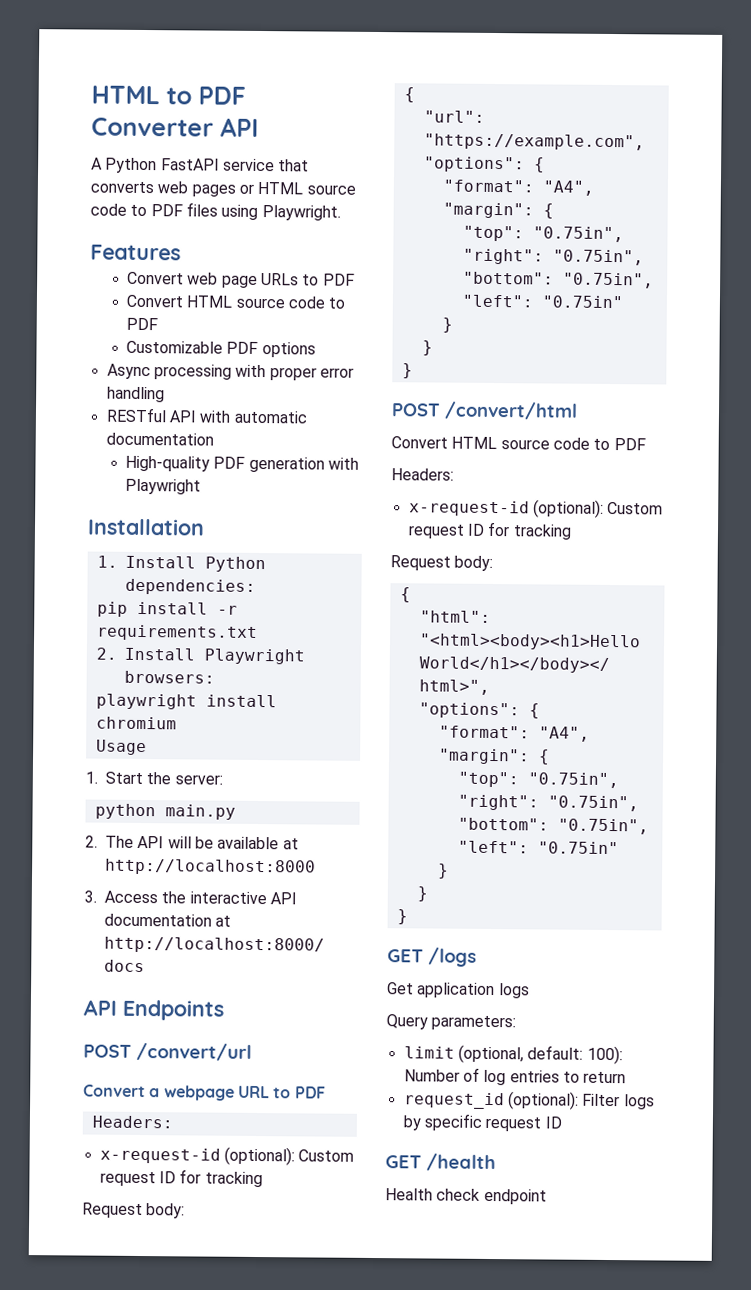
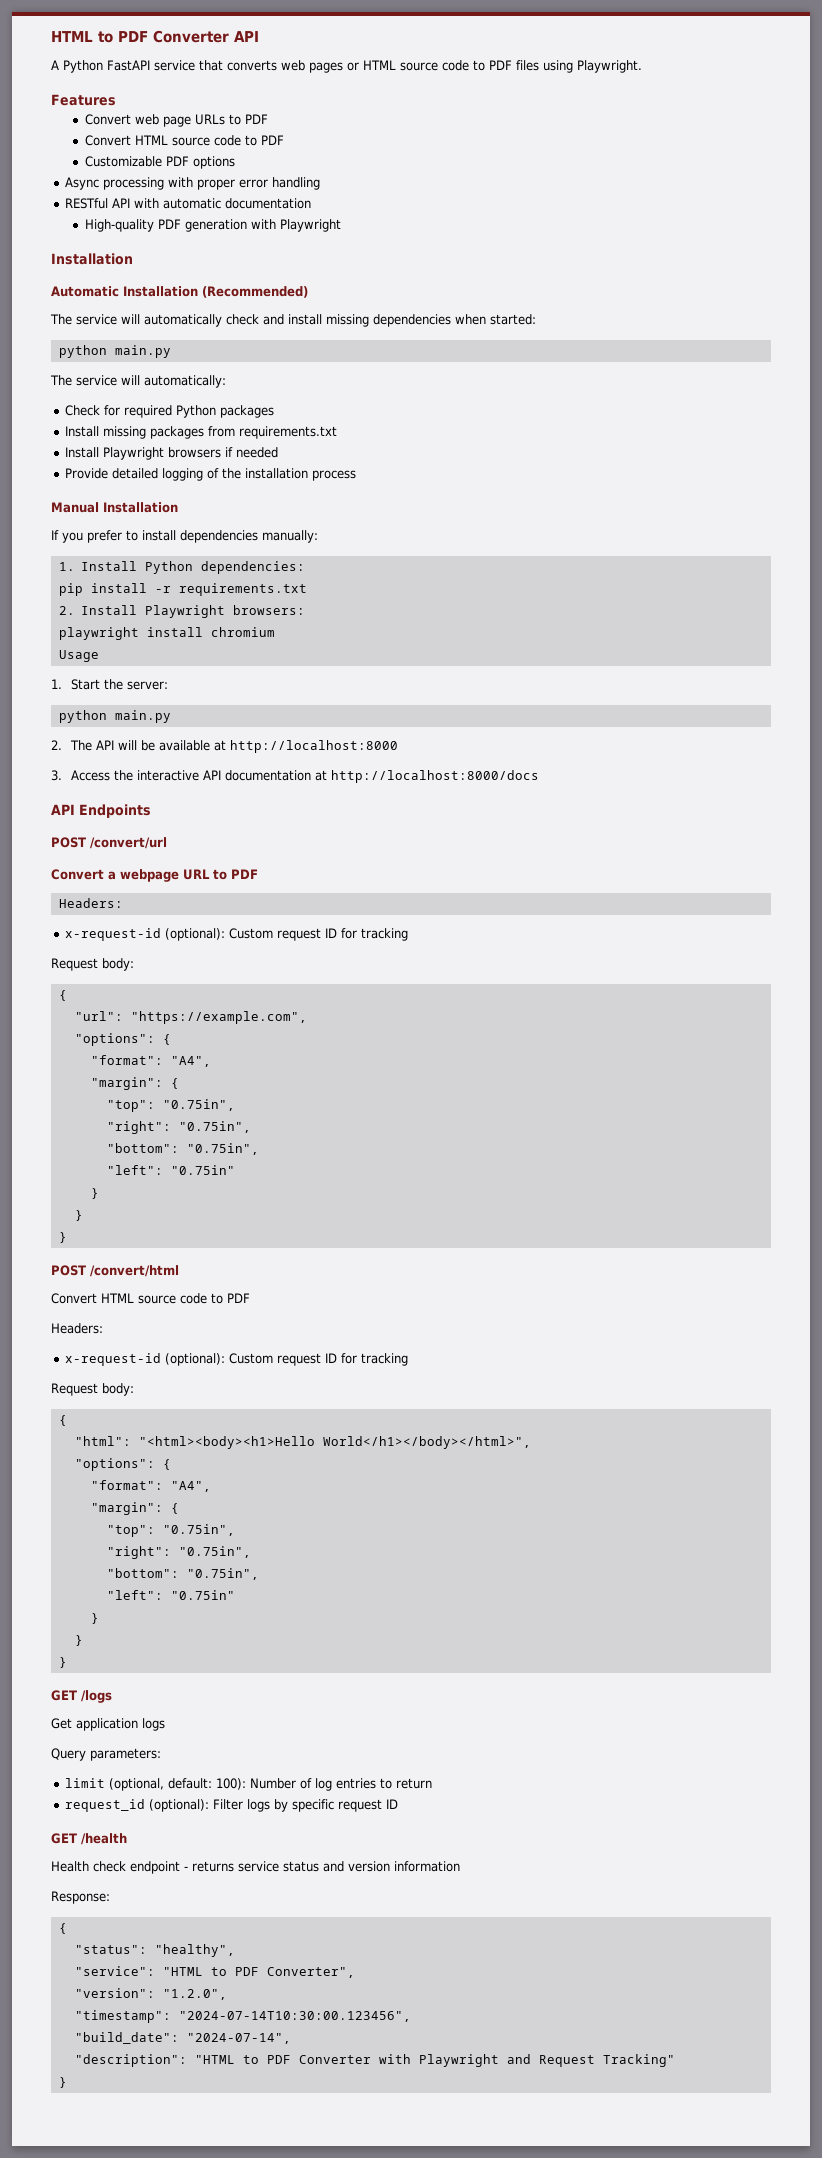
(205, 527) none -> [51,286,308,298] [50,314,536,327] [58,345,171,358] [50,375,226,388] [64,405,274,418] [64,426,337,439] [64,447,278,460] [64,468,356,481] [51,502,178,513] [51,530,318,543] // Automatic Installation (Recommended) // The service will automatically check and install missing dependencies when started: // python main.py // The service will automatically: // Check for required Python packages // Install missing packages from requirements.txt // Install Playwright browsers if needed // Provide detailed logging of the installation process // Manual Installation // If you prefer to install dependencies manually:
(547, 1196) none -> [184,1861,460,1872] [51,1891,110,1904] [58,1923,67,1934] [74,1944,235,1957] [74,1966,355,1978] [74,1988,227,2000] [74,2010,411,2023] [74,2032,291,2044] [74,2054,675,2067] [58,2077,67,2088] - returns service status and version information // Response: // { // "status": "healthy", // "service": "HTML to PDF Converter", // "version": "1.2.0", // "timestamp": "2024-07-14T10:30:00.123456", // "build_date": "2024-07-14", // "description": "HTML to PDF Converter with Playwright and Request Tracking" // }

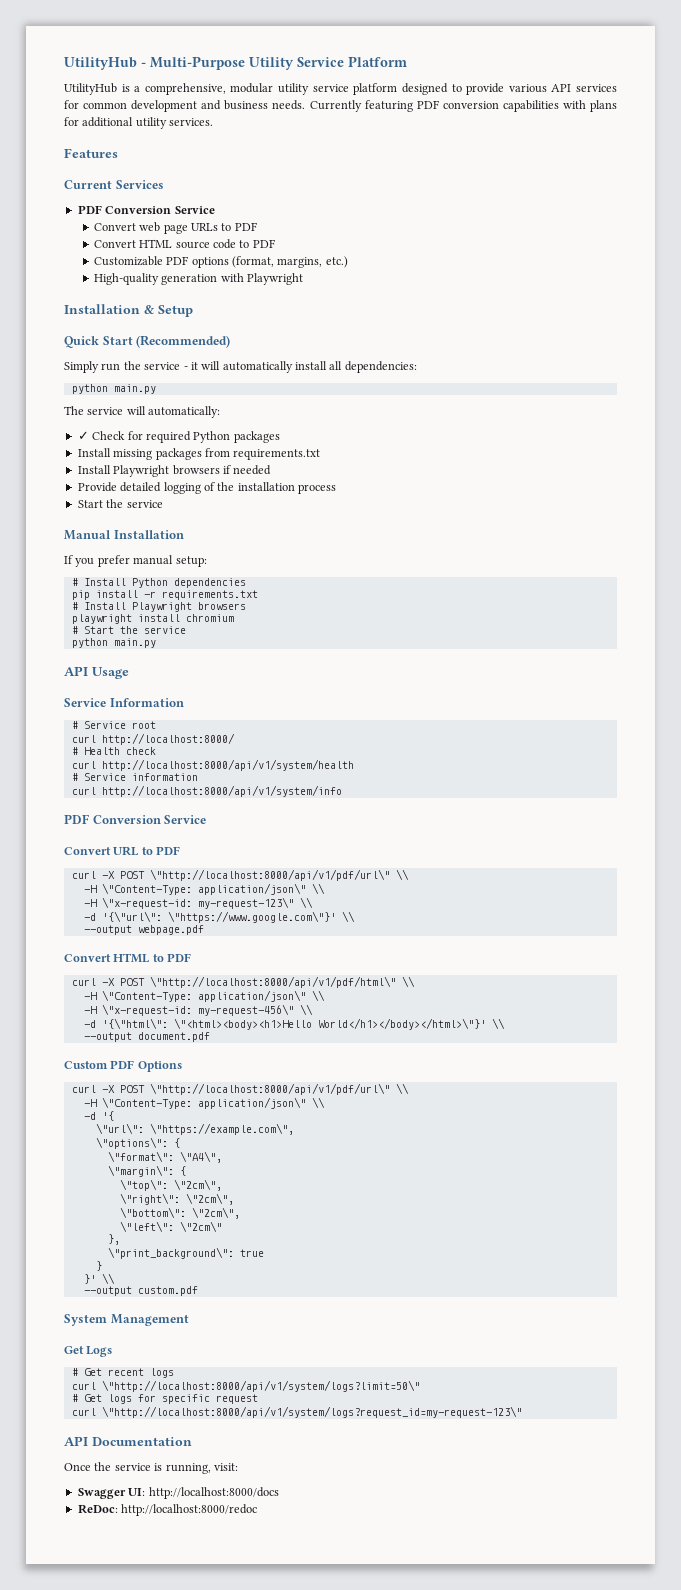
[51,30,259,43] [51,60,642,73] [51,94,116,106] HTML to PDF Converter API // A Python FastAPI service that converts web pages or HTML source code to PDF files using Playwright. // Features -> [64,56,407,70] [64,83,618,95] [64,100,617,112] [64,117,214,129] [64,148,118,158] [64,180,164,189] [77,205,215,214] UtilityHub - Multi-Purpose Utility Service Platform // UtilityHub is a comprehensive, modular utility service platform designed to provide various API services for common development and business needs. Currently featuring PDF conversion capabilities with plans for additional utility services. // Features // Current Services // PDF Conversion Service
[64,177,320,190] [64,198,311,209] // Async processing with proper error handling // RESTful API with automatic documentation -> [231,256,348,268] (format, margins, etc.)
[157,219,181,229] PDF -> (159, 279) none
[51,286,308,298] [50,314,536,327] // Automatic Installation (Recommended) // The service will automatically check and install missing dependencies when started: -> [144,305,193,317] [64,335,231,348] [64,361,417,373] & Setup // Quick Start (Recommended) // Simply run the service - it will automatically install all dependencies:
(226, 381) none -> [77,431,89,440] ✓
(356, 475) none -> [77,499,163,508] // Start the service
[126,530,318,543] [58,562,75,571] to install dependencies manually: // 1. -> [133,555,207,567] [71,578,78,586] manual setup: // #
[200,561,305,574] dependencies: -> [173,578,246,588] dependencies
[58,605,305,618] 2. Install Playwright browsers: -> [71,602,246,612] # Install Playwright browsers
[58,650,99,662] [51,679,168,690] [58,710,171,723] [51,740,398,753] [51,770,539,783] [51,804,151,818] [51,837,167,849] [51,869,179,882] Usage // 1. Start the server: // python main.py // 2. The API will be available at http://localhost:8000 // 3. Access the interactive API documentation at http://localhost:8000/docs // API Endpoints // POST /convert/url // Convert a webpage -> [71,626,186,634] [71,638,156,648] [64,666,129,679] [64,698,184,707] [71,721,156,729] [71,733,235,745] [71,747,156,755] [71,759,354,771] [71,773,198,781] [71,785,342,797] [64,814,207,824] [64,847,111,855] # Start the service // python main.py // API Usage // Service Information // # Service root // curl http://localhost:8000/ // # Health check // curl http://localhost:8000/api/v1/system/health // # Service information // curl http://localhost:8000/api/v1/system/info // PDF Conversion Service // Convert
[58,898,123,908] [64,928,408,941] [51,958,134,971] [58,990,67,1001] [74,1011,307,1024] [74,1033,171,1046] [90,1055,211,1067] [90,1077,179,1090] [106,1099,235,1112] [106,1121,251,1134] [106,1143,259,1155] [106,1165,235,1175] [90,1188,99,1199] [74,1210,83,1221] [58,1232,67,1243] [51,1265,179,1277] [51,1293,250,1304] [51,1323,103,1334] [64,1353,408,1366] [51,1383,134,1396] [58,1415,67,1426] [74,1436,531,1449] [74,1458,171,1471] [90,1480,211,1492] [90,1502,179,1515] [106,1524,235,1537] [106,1546,251,1559] [106,1568,259,1580] [106,1590,235,1600] [90,1613,99,1624] [74,1635,83,1646] [58,1657,67,1668] [51,1690,112,1703] [51,1718,165,1731] [51,1748,161,1761] [64,1778,432,1791] [64,1799,398,1812] [51,1833,127,1845] [51,1861,460,1874] [51,1891,110,1904] [58,1923,67,1934] [74,1944,235,1957] [74,1966,355,1978] [74,1988,227,2000] [74,2010,411,2023] [74,2032,291,2044] [74,2054,675,2067] [58,2077,67,2088] Headers: // x-request-id (optional): Custom request ID for tracking // Request body: // { // "url": "https://example.com", // "options": { // "format": "A4", // "margin": { // "top": "0.75in", // "right": "0.75in", // "bottom": "0.75in", // "left": "0.75in" // } // } // } // POST /convert/html // Convert HTML source code to PDF // Headers: // x-request-id (optional): Custom request ID for tracking // Request body: // { // "html": "<html><body><h1>Hello World</h1></body></html>", // "options": { // "format": "A4", // "margin": { // "top": "0.75in", // "right": "0.75in", // "bottom": "0.75in", // "left": "0.75in" // } // } // } // GET /logs // Get application logs // Query parameters: // limit (optional, default: 100): Number of log entries to return // request_id (optional): Filter logs by specific request ID // GET /health // Health check endpoint - returns service status and version information // Response: // { // "status": "healthy", // "service": "HTML to PDF Converter", // "version": "1.2.0", // "timestamp": "2024-07-14T10:30:00.123456", // "build_date": "2024-07-14", // "description": "HTML to PDF Converter with Playwright and Request Tracking" // } -> [71,869,409,881] [83,883,325,895] [83,897,313,909] [83,911,355,923] [83,925,204,935] [64,953,192,963] [71,976,415,988] [83,990,325,1002] [83,1004,313,1016] [83,1018,505,1030] [83,1032,210,1042] [64,1060,182,1072] [71,1083,409,1095] [83,1097,325,1109] [83,1111,114,1121] [95,1123,294,1135] [95,1137,180,1149] [107,1151,222,1163] [107,1165,186,1177] [119,1179,222,1191] [119,1193,234,1205] [119,1207,240,1219] [119,1221,222,1232] [107,1234,120,1245] [107,1247,264,1259] [95,1261,102,1271] [83,1273,115,1284] [83,1286,198,1296] [64,1314,189,1326] [64,1346,113,1357] [71,1368,174,1378] [71,1380,420,1392] [71,1394,258,1404] [71,1406,522,1418] [64,1436,192,1446] [64,1462,238,1474] [77,1487,279,1499] [77,1504,258,1516] curl -X POST \"http://localhost:8000/api/v1/pdf/url\" \\ // -H \"Content-Type: application/json\" \\ // -H \"x-request-id: my-request-123\" \\ // -d '{\"url\": \"https://www.google.com\"}' \\ // --output webpage.pdf // Convert HTML to PDF // curl -X POST \"http://localhost:8000/api/v1/pdf/html\" \\ // -H \"Content-Type: application/json\" \\ // -H \"x-request-id: my-request-456\" \\ // -d '{\"html\": \"<html><body><h1>Hello World</h1></body></html>\"}' \\ // --output document.pdf // Custom PDF Options // curl -X POST \"http://localhost:8000/api/v1/pdf/url\" \\ // -H \"Content-Type: application/json\" \\ // -d '{ // \"url\": \"https://example.com\", // \"options\": { // \"format\": \"A4\", // \"margin\": { // \"top\": \"2cm\", // \"right\": \"2cm\", // \"bottom\": \"2cm\", // \"left\": \"2cm\" // }, // \"print_background\": true // } // }' \\ // --output custom.pdf // System Management // Get Logs // # Get recent logs // curl \"http://localhost:8000/api/v1/system/logs?limit=50\" // # Get logs for specific request // curl \"http://localhost:8000/api/v1/system/logs?request_id=my-request-123\" // API Documentation // Once the service is running, visit: // Swagger UI: http://localhost:8000/docs // ReDoc: http://localhost:8000/redoc

